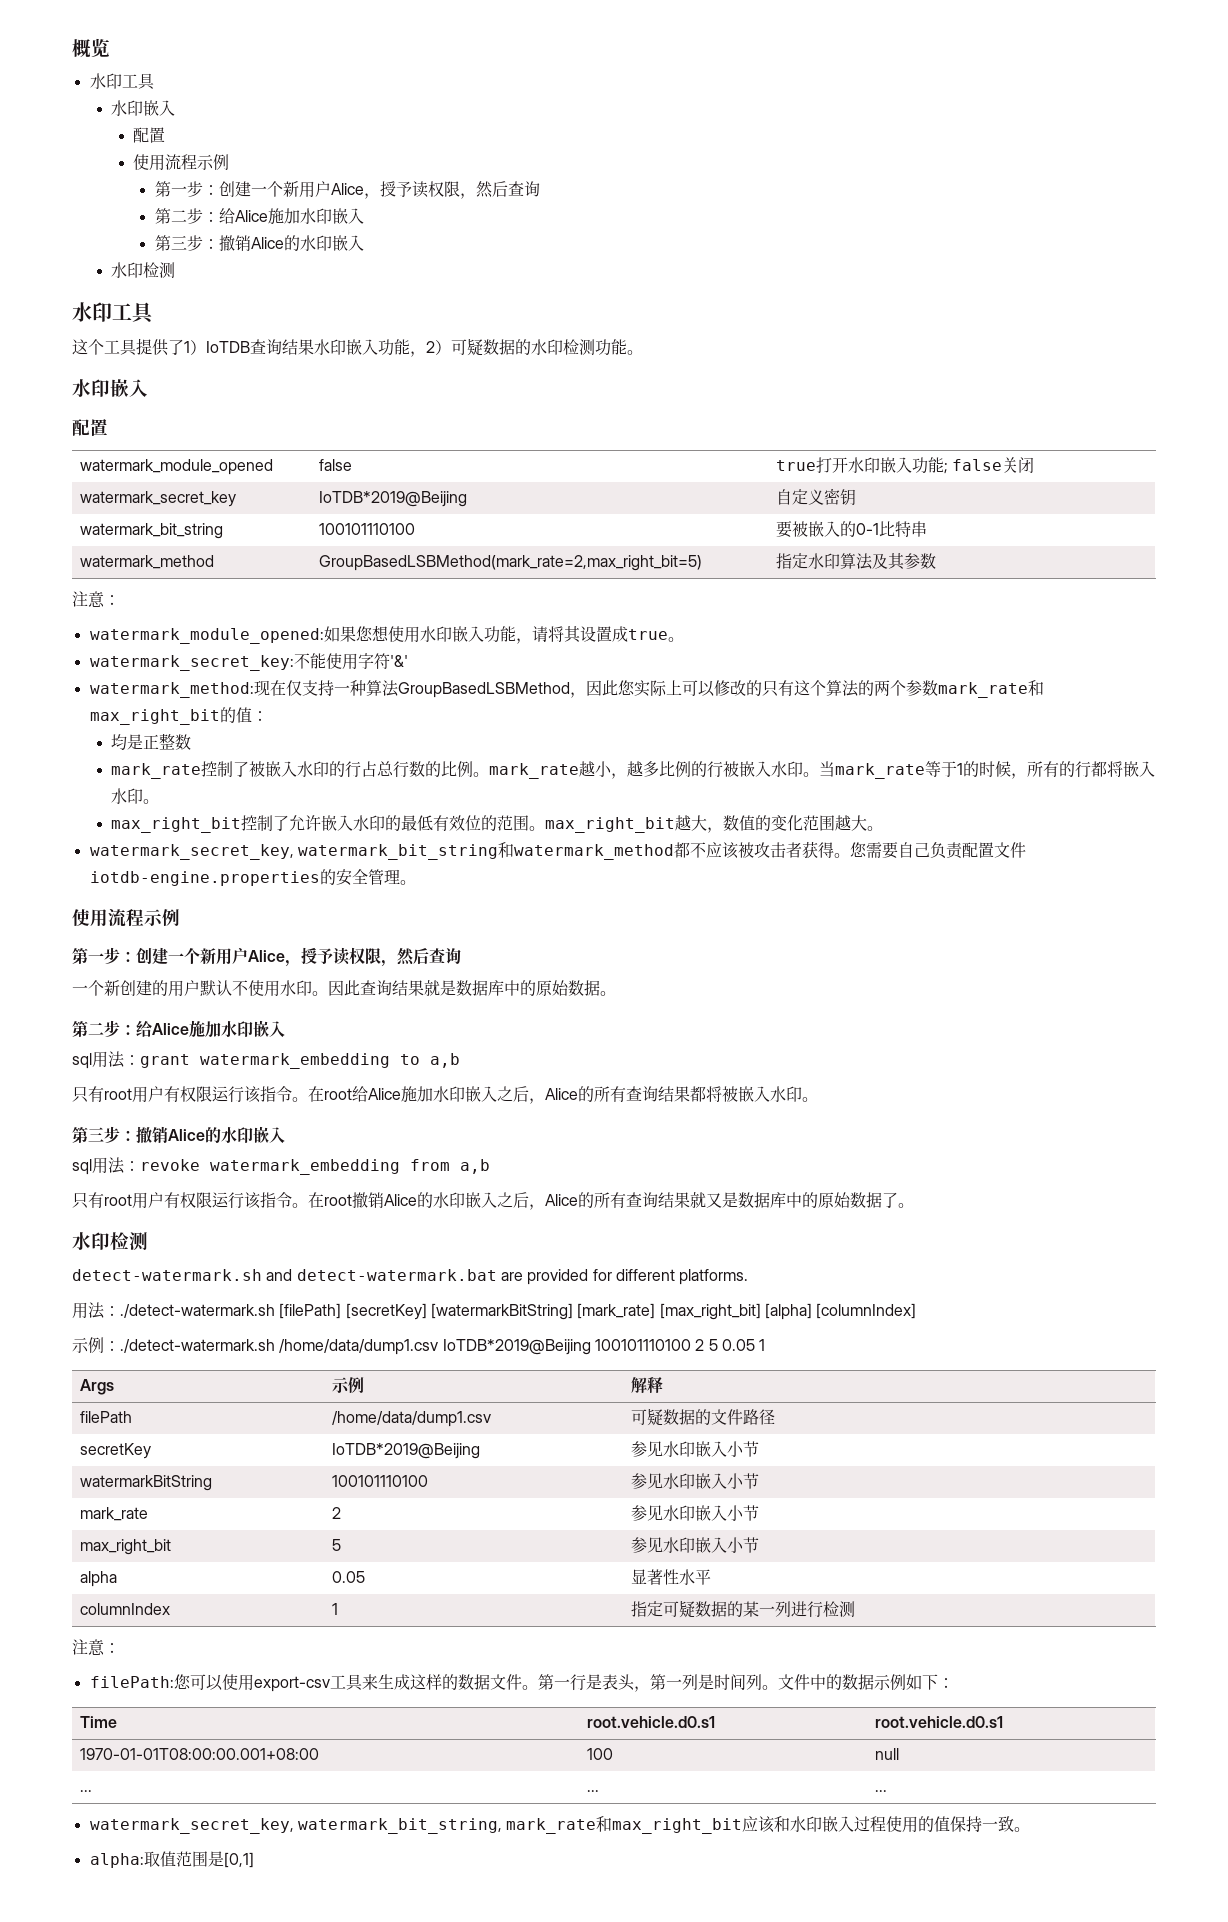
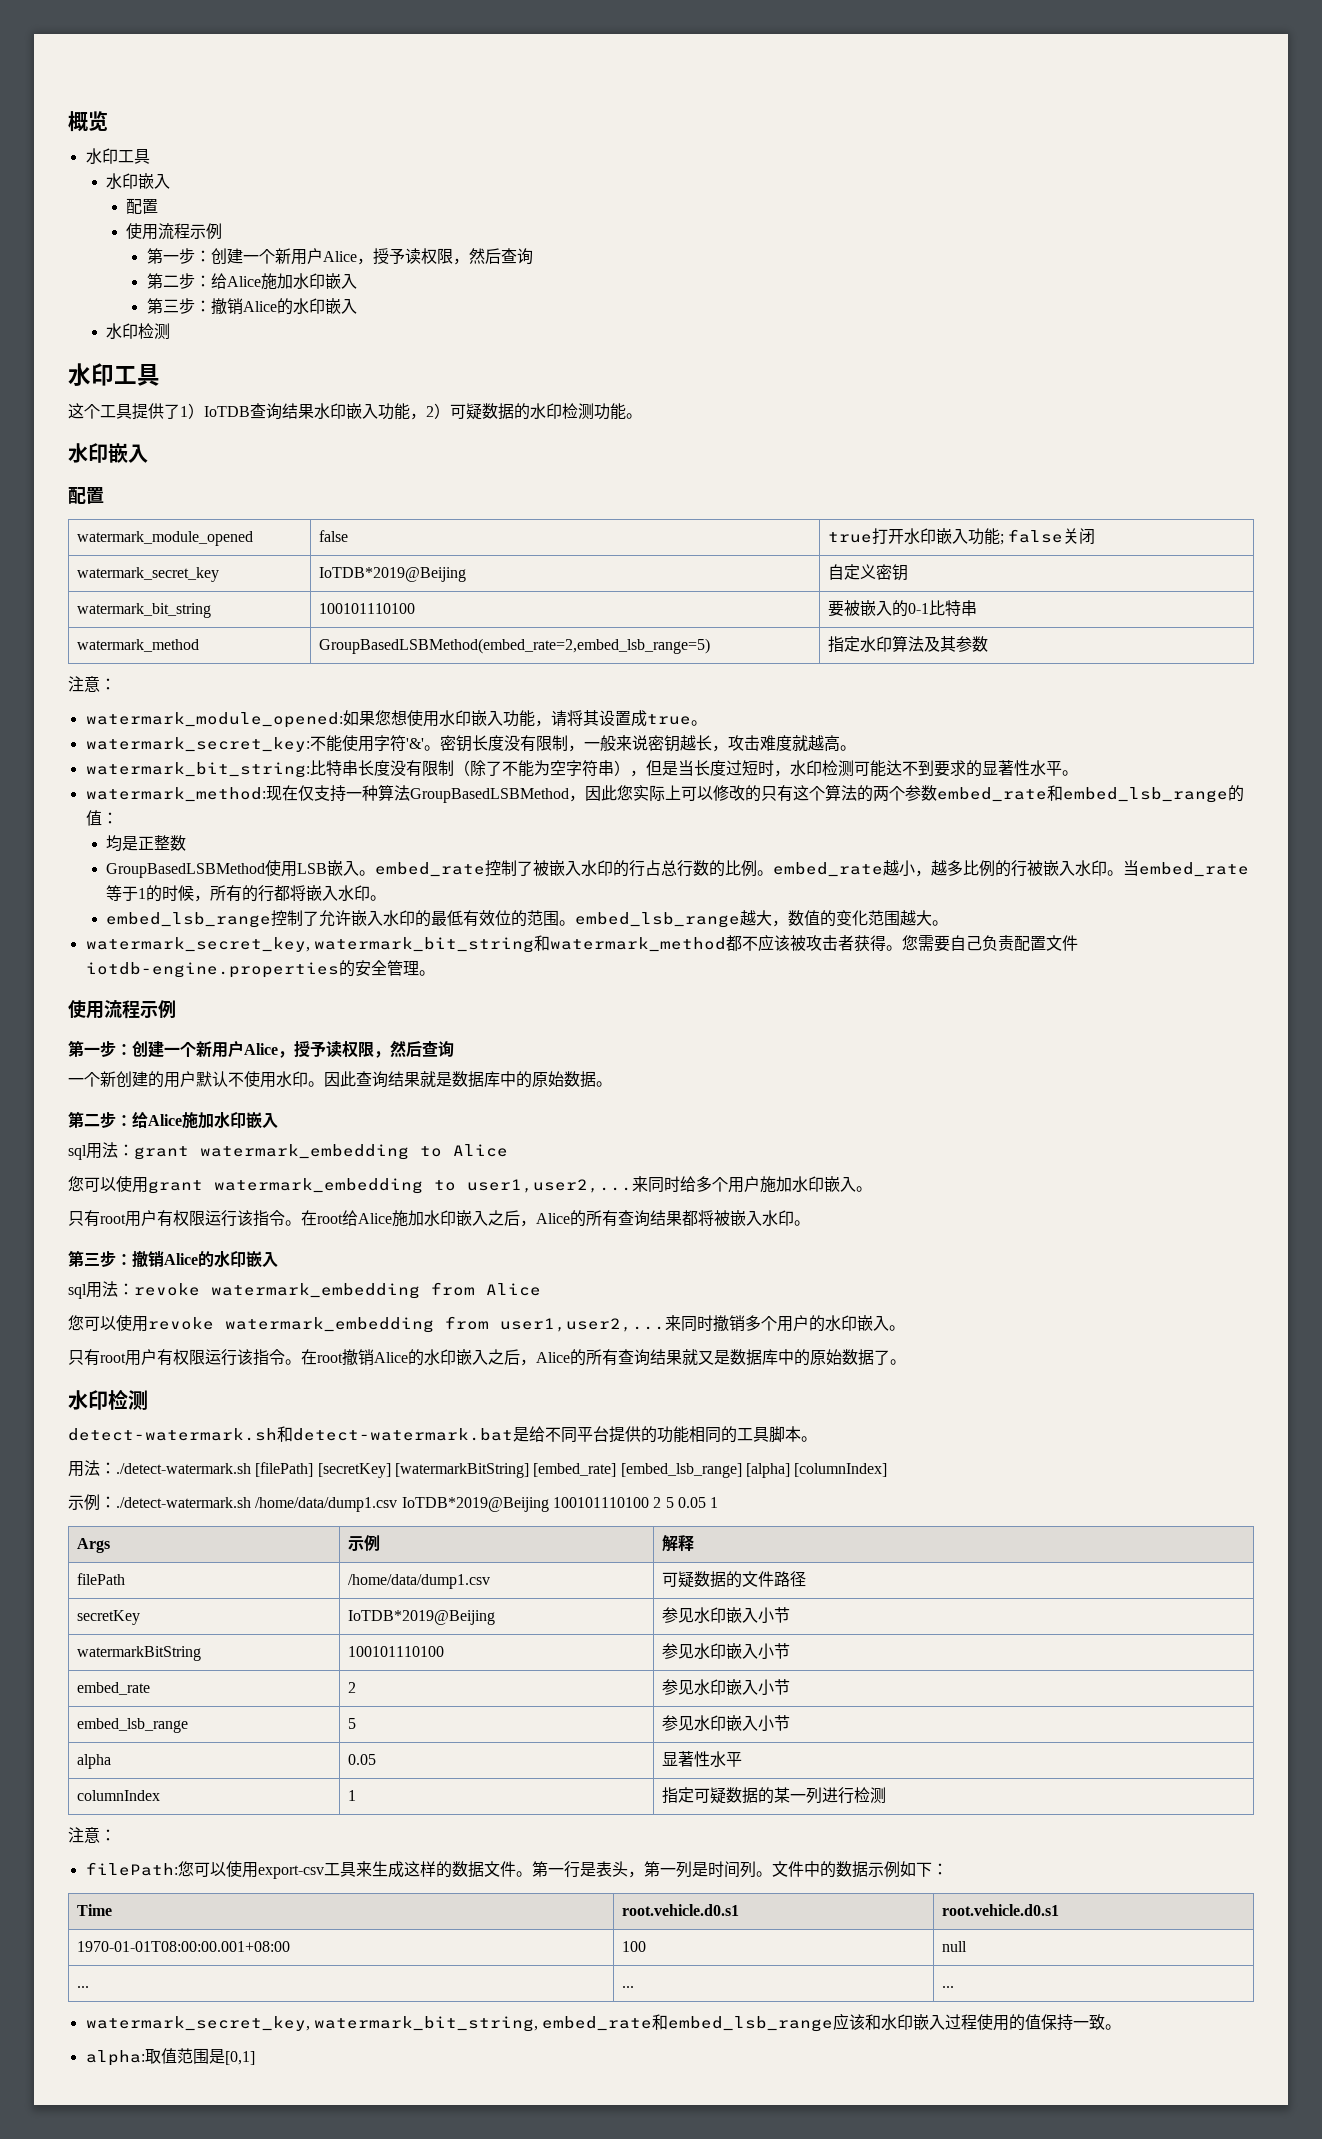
[319,555,703,571] GroupBasedLSBMethod(mark_rate=2,max_right_bit=5) -> [318,638,710,654] GroupBasedLSBMethod(embed_rate=2,embed_lsb_range=5)
(408, 661) none -> [423,735,856,752] [85,760,1078,778] 。密钥长度没有限制，一般来说密钥越长，攻击难度就越高。 // watermark_bit_string:比特串长度没有限制（除了不能为空字符串），但是当长度过短时，水印检测可能达不到要求的显著性水平。
[937,680,1044,698] [89,709,220,725] mark_rate和max_right_bit -> [936,785,1228,803] embed_rate和embed_lsb_range
[111,763,202,779] mark_rate -> [106,860,486,878] GroupBasedLSBMethod使用LSB嵌入。embed_rate
[489,763,580,779] mark_rate -> [773,862,884,877] embed_rate
[835,763,926,779] mark_rate -> [1139,862,1250,877] embed_rate
[111,817,242,833] max_right_bit -> [106,912,272,928] embed_lsb_range
[545,817,676,833] max_right_bit -> [575,912,741,928] embed_lsb_range
[430,1053,460,1068] a,b -> [453,1144,508,1157] [68,1176,872,1194] Alice // 您可以使用grant watermark_embedding to user1,user2,...来同时给多个用户施加水印嵌入。
[460,1159,490,1174] a,b -> [486,1283,541,1296] [68,1315,905,1333] Alice // 您可以使用revoke watermark_embedding from user1,user2,...来同时撤销多个用户的水印嵌入。
[266,1269,749,1285] and detect-watermark.bat are provided for different platforms. -> [277,1426,817,1443] 和detect-watermark.bat是给不同平台提供的功能相同的工具脚本。
[577,1303,761,1320] [mark_rate] [max_right_bit] -> [533,1463,742,1478] [embed_rate] [embed_lsb_range]
[80,1507,149,1521] mark_rate -> [76,1682,150,1695] embed_rate
[80,1539,172,1555] max_right_bit -> [76,1718,188,1733] embed_lsb_range
[506,1816,743,1834] mark_rate和max_right_bit -> [542,2014,834,2032] embed_rate和embed_lsb_range

